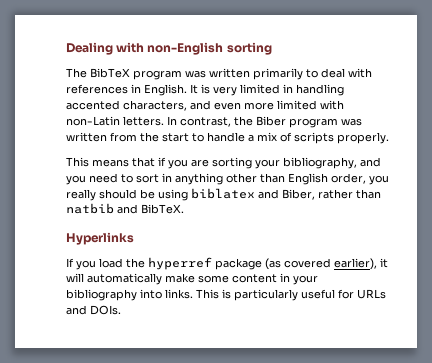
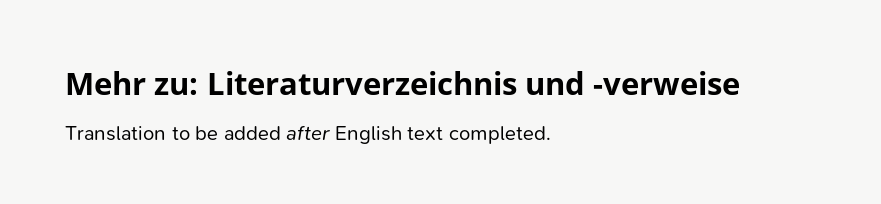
[66,42,272,55] [66,68,372,80] [66,84,344,96] [66,100,344,111] [66,116,362,128] [66,132,389,144] [66,157,381,169] [66,173,389,185] [66,188,381,201] [66,203,184,214] [66,232,134,245] [66,257,388,270] [66,273,318,285] [66,289,386,301] [66,305,121,315] Dealing with non-English sorting // The BibTeX program was written primarily to deal with references in English. It is very limited in handling accented characters, and even more limited with non-Latin letters. In contrast, the Biber program was written from the start to handle a mix of scripts properly. // This means that if you are sorting your bibliography, and you need to sort in anything other than English order, you really should be using biblatex and Biber, rather than natbib and BibTeX. // Hyperlinks // If you load the hyperref package (as covered earlier), it will automatically make some content in your bibliography into links. This is particularly useful for URLs and DOIs. -> [65,71,741,95] [65,125,551,144] Mehr zu: Literaturverzeichnis und -verweise // Translation to be added after English text completed.

